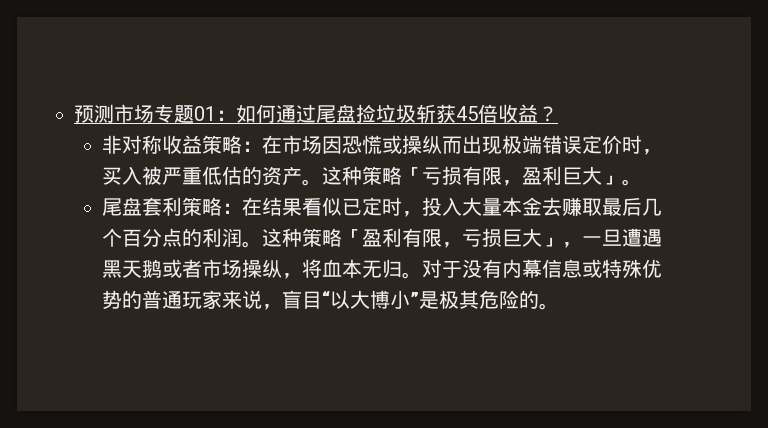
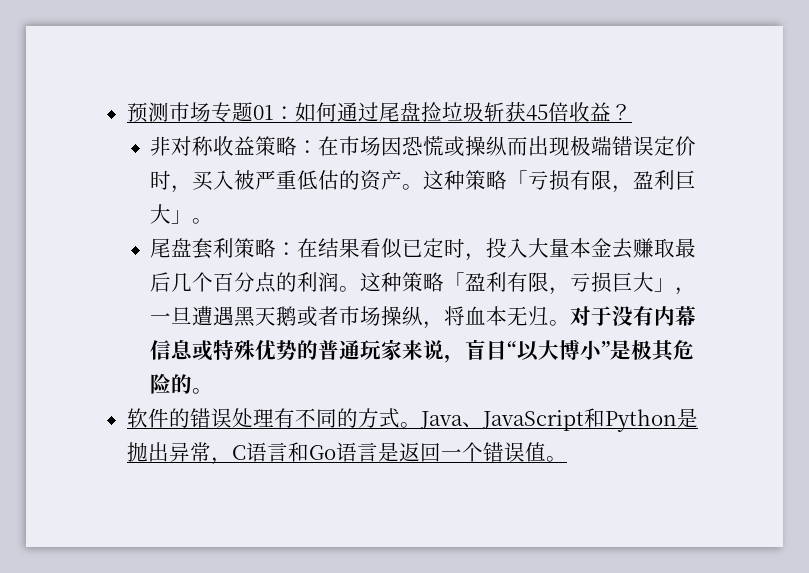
(559, 306) none -> [126,408,698,432] [126,442,567,465] // 软件的错误处理有不同的方式。Java、JavaScript和Python是抛出异常，C语言和Go语言是返回一个错误值。

